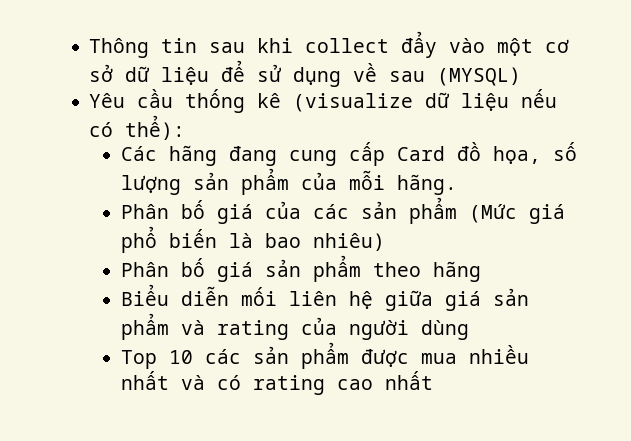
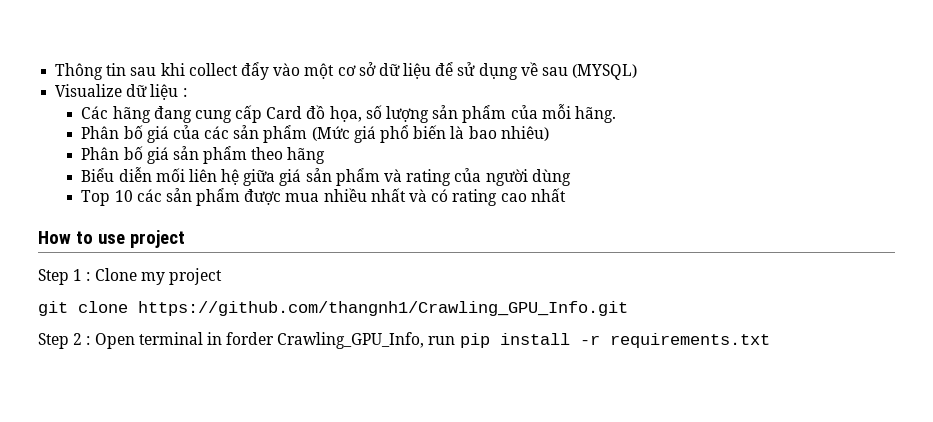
[89,89,558,113] [89,115,186,140] Yêu cầu thống kê (visualize dữ liệu nếu có thể): -> [55,84,187,100] Visualize dữ liệu :
(433, 380) none -> [38,230,185,248] [38,268,222,285] [38,301,628,316] [38,332,770,349] // How to use project // Step 1 : Clone my project // git clone https://github.com/thangnh1/Crawling_GPU_Info.git // Step 2 : Open terminal in forder Crawling_GPU_Info, run pip install -r requirements.txt

